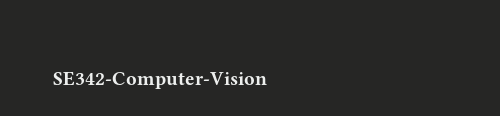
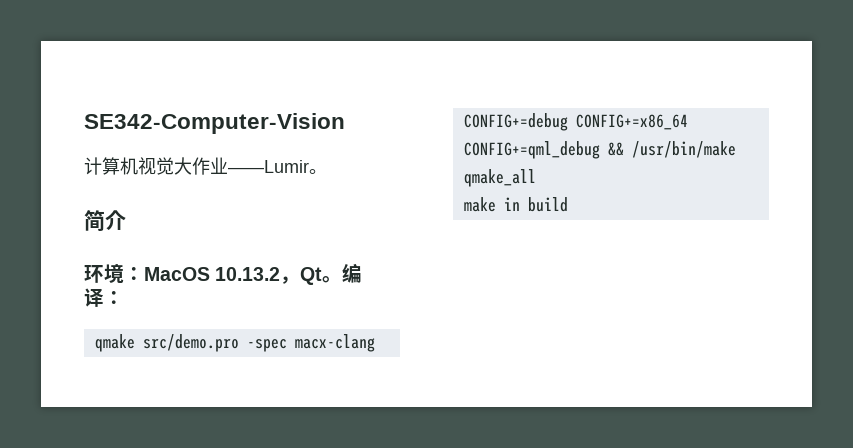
(267, 80) none -> [84,157,327,175] [84,210,126,232] [84,263,363,285] [84,288,124,307] [94,334,375,352] [463,113,688,131] [463,141,736,159] [463,169,536,187] [463,197,568,212] // 计算机视觉大作业——Lumir。 // 简介 // 环境：MacOS 10.13.2，Qt。编译： // qmake src/demo.pro -spec macx-clang CONFIG+=debug CONFIG+=x86_64 CONFIG+=qml_debug && /usr/bin/make qmake_all // make in build

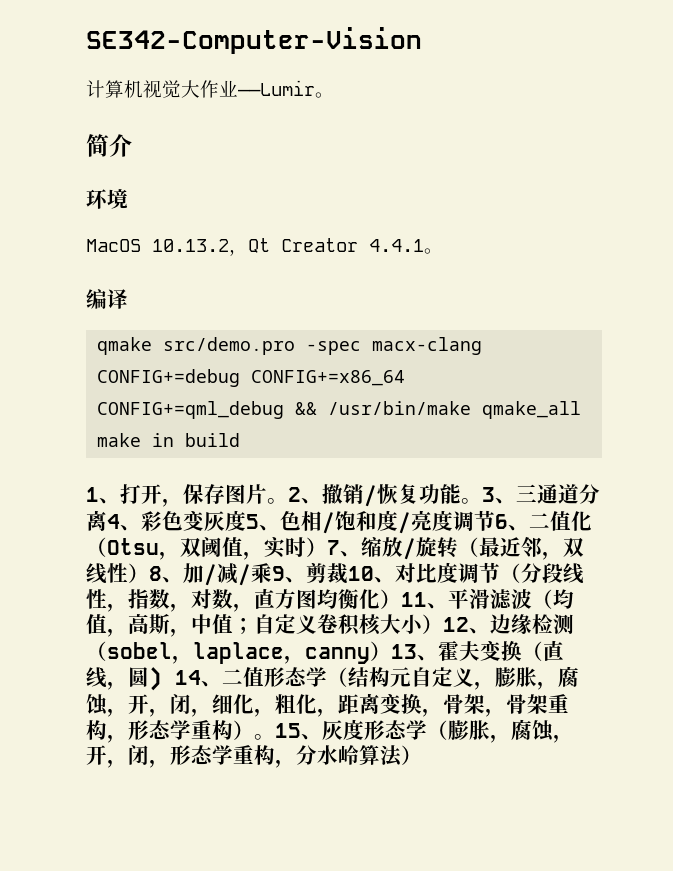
[124,267,144,281] ： -> (128, 199) //
[322,276,343,283] 。 -> [281,238,443,254] Creator 4.4.1。 //
[104,291,124,305] ： -> (128, 299) none
(568, 204) none -> [86,484,600,507] [86,510,592,534] [86,536,584,560] [86,562,584,586] [86,588,574,612] [86,614,574,637] [86,640,564,664] [86,666,579,691] [86,693,569,717] [86,719,574,743] [86,745,422,768] // 1、打开，保存图片。2、撤销/恢复功能。3、三通道分离4、彩色变灰度5、色相/饱和度/亮度调节6、二值化（Otsu，双阈值，实时）7、缩放/旋转（最近邻，双线性）8、加/减/乘9、剪裁10、对比度调节（分段线性，指数，对数，直方图均衡化）11、平滑滤波（均值，高斯，中值；自定义卷积核大小）12、边缘检测（sobel，laplace，canny）13、霍夫变换（直线，圆) 14、二值形态学（结构元自定义，膨胀，腐蚀，开，闭，细化，粗化，距离变换，骨架，骨架重构，形态学重构）。15、灰度形态学（膨胀，腐蚀，开，闭，形态学重构，分水岭算法）

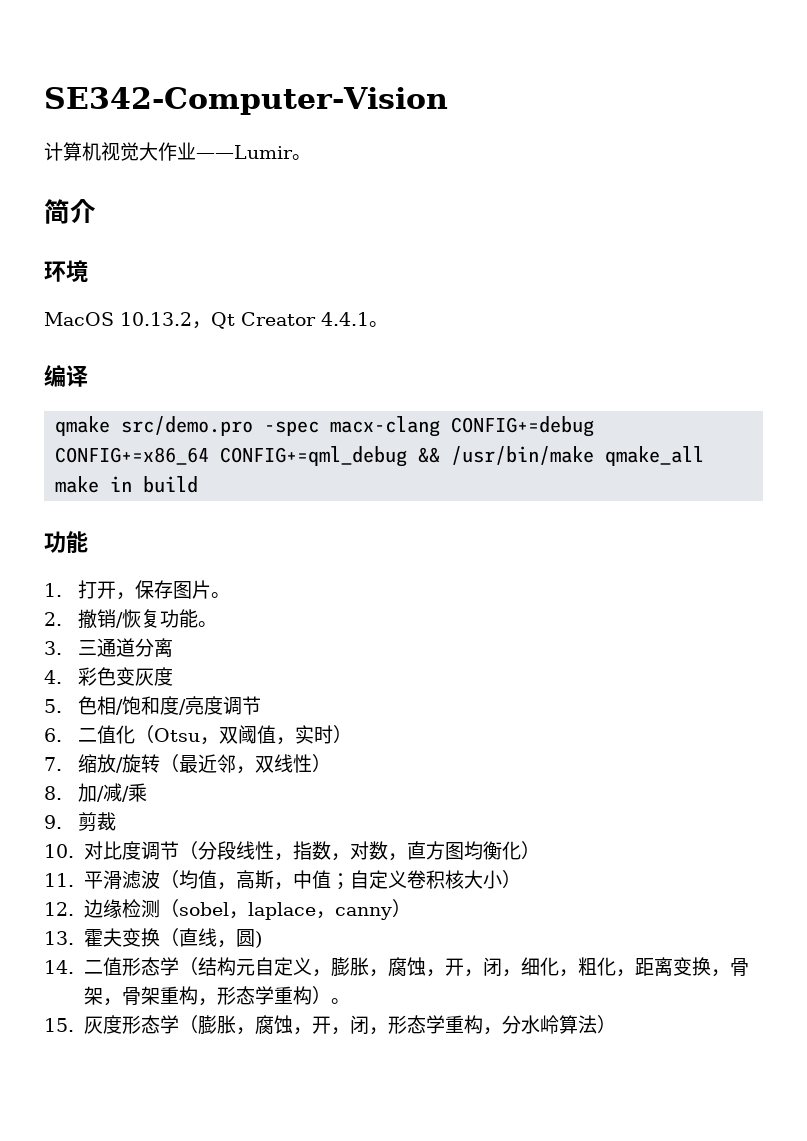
[86,487,120,504] 1、 -> [44,531,88,553] [44,583,62,597] 功能 // 1.
[288,487,322,504] 2、 -> [44,612,62,626] // 2.
[482,487,516,504] 3、 -> [44,641,62,655] // 3.
[107,514,141,531] 4、 -> [44,670,62,684] // 4.
[246,514,280,531] 5、 -> [44,699,62,713] // 5.
[495,514,529,531] 6、 -> [44,728,62,742] // 6.
[327,540,361,557] 7、 -> [44,757,62,771] // 7.
[149,566,183,583] 8、 -> [44,786,62,800] // 8.
[272,566,306,583] 9、 -> [44,815,62,829] // 9.
[348,566,395,583] 10、 -> [44,844,74,858] // 10.
[401,592,448,609] 11、 -> [44,873,74,887] // 11.
[443,617,490,634] 12、 -> [44,902,74,916] // 12.
[391,644,438,661] 13、 -> [44,931,74,945] // 13.
[175,670,222,687] 14、 -> [44,960,74,974] // 14.
[275,723,322,740] 15、 -> [44,1018,74,1032] // 15.

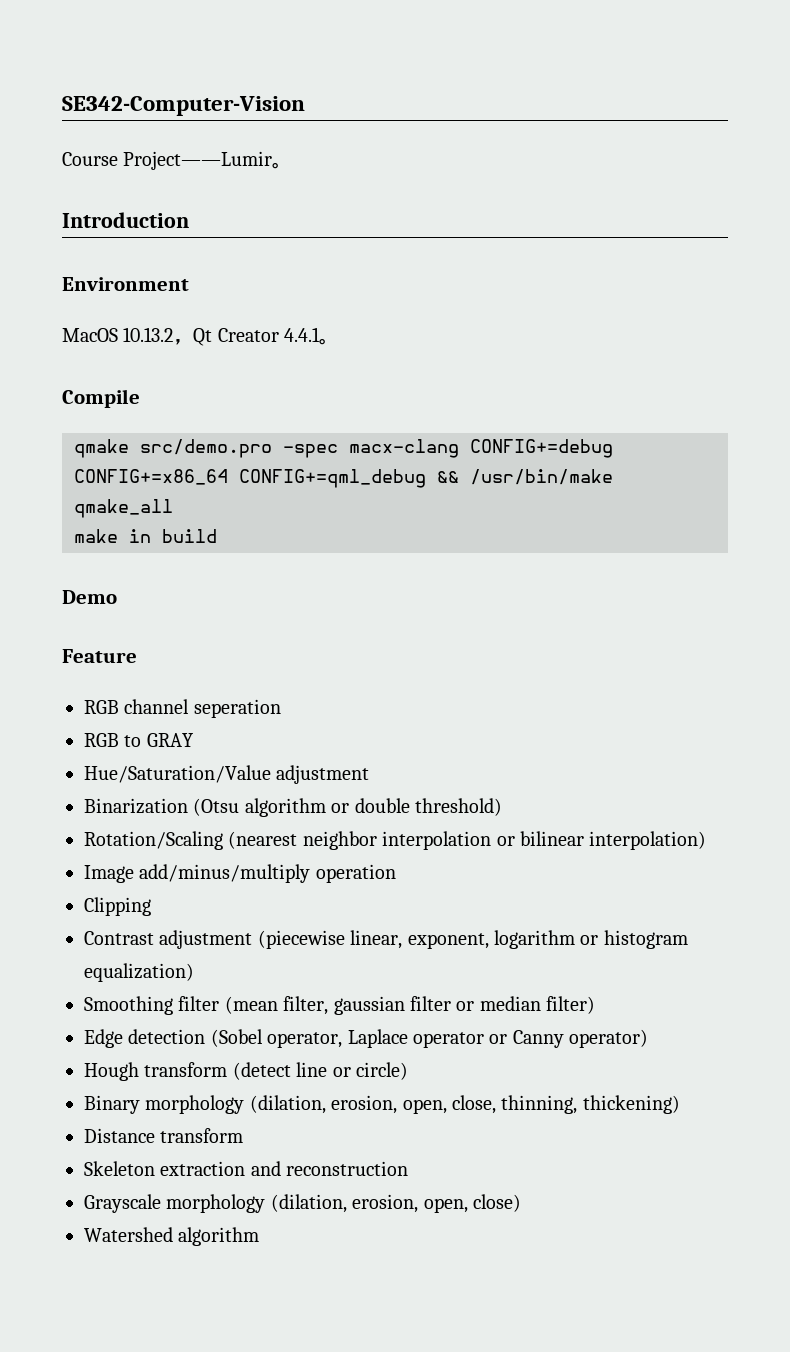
[44,142,311,161] [44,199,96,224] [44,260,88,282] 计算机视觉大作业——Lumir。 // 简介 // 环境 -> [62,151,293,170] [62,212,189,228] [62,277,189,291] Course Project——Lumir。 // Introduction // Environment
[44,365,88,387] 编译 -> [62,389,140,408] Compile
[44,531,88,553] [44,580,231,600] [44,609,218,629] [44,638,174,657] [44,667,174,686] [44,696,262,715] [44,725,353,745] [44,754,332,774] [44,783,148,802] [44,812,117,832] [44,841,540,861] [44,870,521,890] [44,899,411,920] [44,928,262,948] [44,957,749,977] [83,986,350,1006] [44,1015,616,1035] 功能 // 1.打开，保存图片。 // 2.撤销/恢复功能。 // 3.三通道分离 // 4.彩色变灰度 // 5.色相/饱和度/亮度调节 // 6.二值化（Otsu，双阈值，实时） // 7.缩放/旋转（最近邻，双线性） // 8.加/减/乘 // 9.剪裁 // 10.对比度调节（分段线性，指数，对数，直方图均衡化） // 11.平滑滤波（均值，高斯，中值；自定义卷积核大小） // 12.边缘检测（sobel，laplace，canny） // 13.霍夫变换（直线，圆) // 14.二值形态学（结构元自定义，膨胀，腐蚀，开，闭，细化，粗化，距离变换，骨架，骨架重构，形态学重构）。 // 15.灰度形态学（膨胀，腐蚀，开，闭，形态学重构，分水岭算法） -> [62,590,117,604] [62,649,137,663] [84,699,281,718] [84,733,194,747] [84,765,370,784] [84,798,502,817] [84,831,707,850] [84,864,396,883] [84,897,151,916] [84,930,688,949] [84,963,194,982] [84,996,596,1015] [84,1029,649,1048] [84,1062,408,1081] [84,1095,680,1114] [84,1128,244,1143] [84,1161,409,1176] [84,1194,521,1213] [84,1227,260,1246] Demo // Feature // RGB channel seperation // RGB to GRAY // Hue/Saturation/Value adjustment // Binarization (Otsu algorithm or double threshold) // Rotation/Scaling (nearest neighbor interpolation or bilinear interpolation) // Image add/minus/multiply operation // Clipping // Contrast adjustment (piecewise linear, exponent, logarithm or histogram equalization) // Smoothing filter (mean filter, gaussian filter or median filter) // Edge detection (Sobel operator, Laplace operator or Canny operator) // Hough transform (detect line or circle) // Binary morphology (dilation, erosion, open, close, thinning, thickening) // Distance transform // Skeleton extraction and reconstruction // Grayscale morphology (dilation, erosion, open, close) // Watershed algorithm

